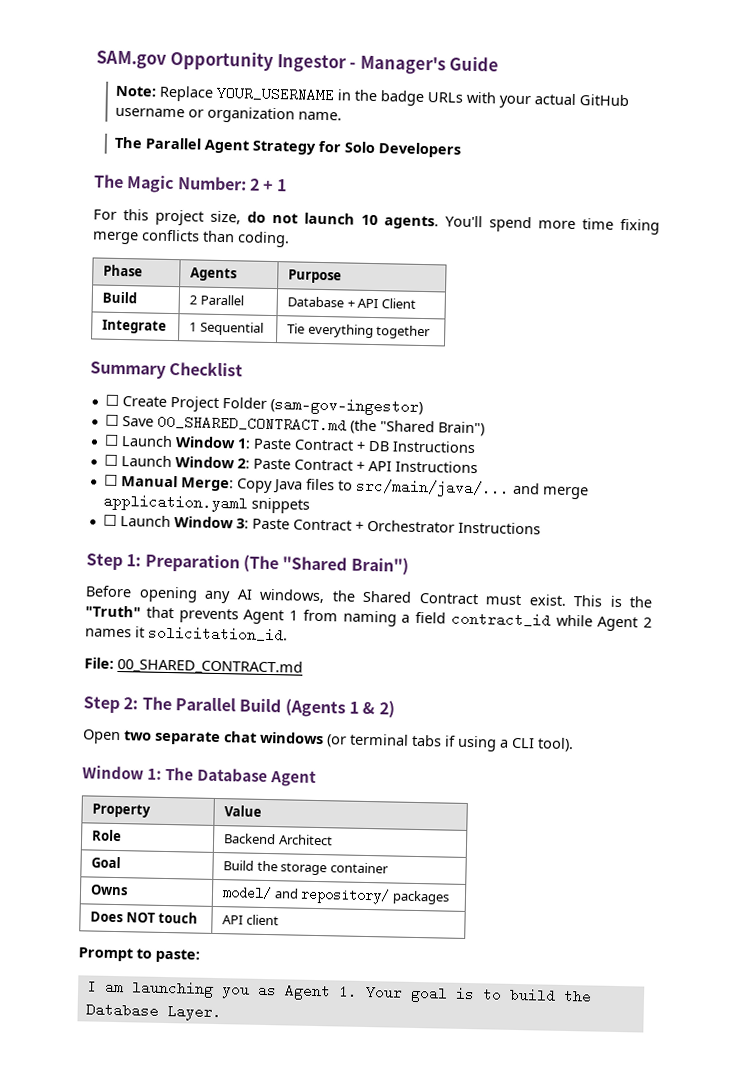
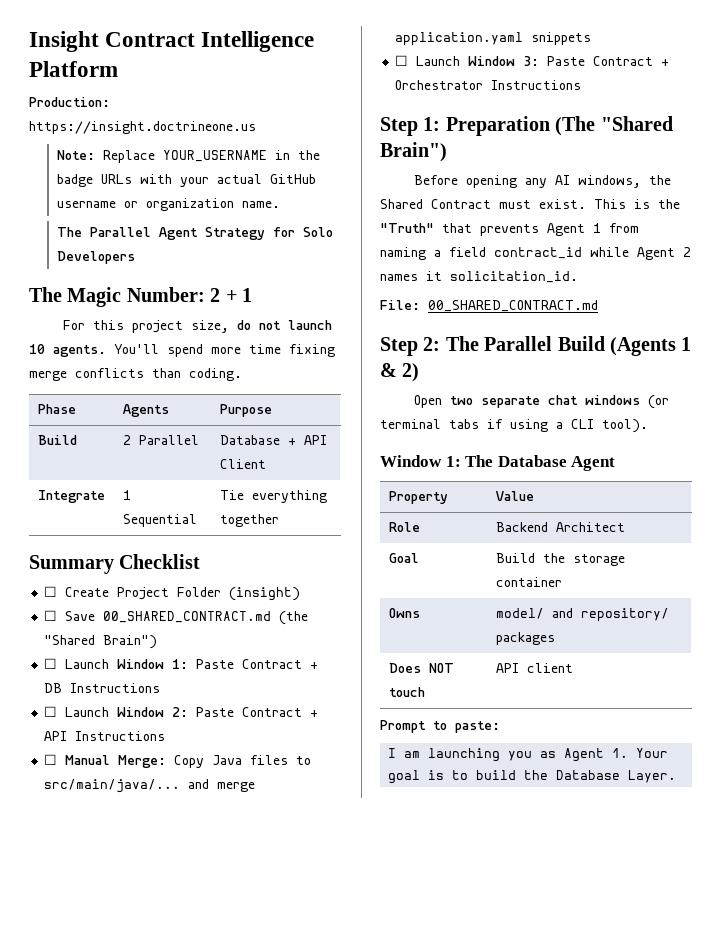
[96,50,500,75] SAM.gov Opportunity Ingestor - Manager's Guide -> [29,31,315,52] [29,61,118,77] [29,97,110,107] [29,121,256,134] Insight Contract Intelligence Platform // Production: https://insight.doctrineone.us
[269,396,423,417] (sam-gov-ingestor) -> [229,587,301,601] (insight)

